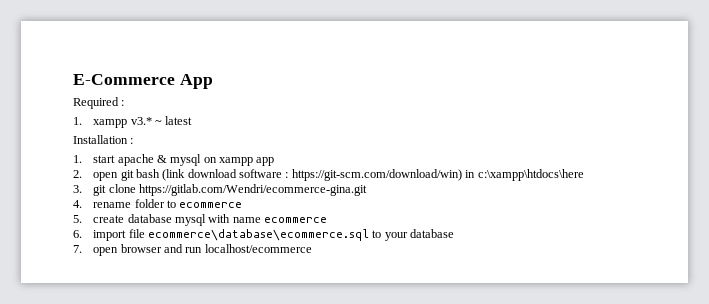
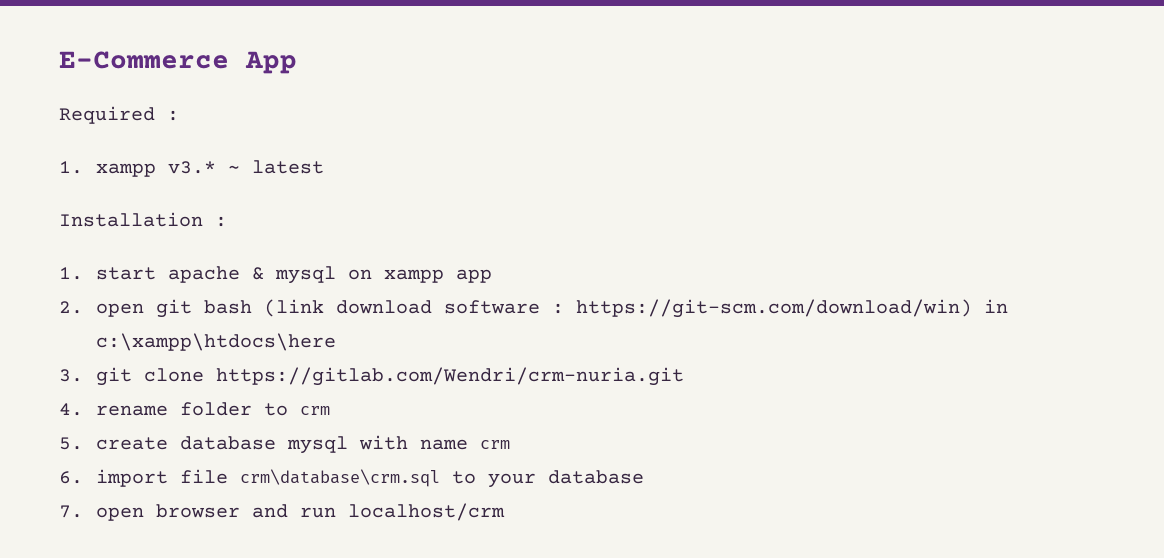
[138,184,367,196] https://gitlab.com/Wendri/ecommerce-gina.git -> [215,367,684,386] https://gitlab.com/Wendri/crm-nuria.git
[179,202,243,208] ecommerce -> [299,406,330,415] crm
[264,217,328,223] ecommerce -> [479,440,510,449] crm
[147,229,369,241] ecommerce\database\ecommerce.sql -> [239,469,440,487] crm\database\crm.sql
[204,244,312,253] localhost/ecommerce -> [347,503,505,521] localhost/crm

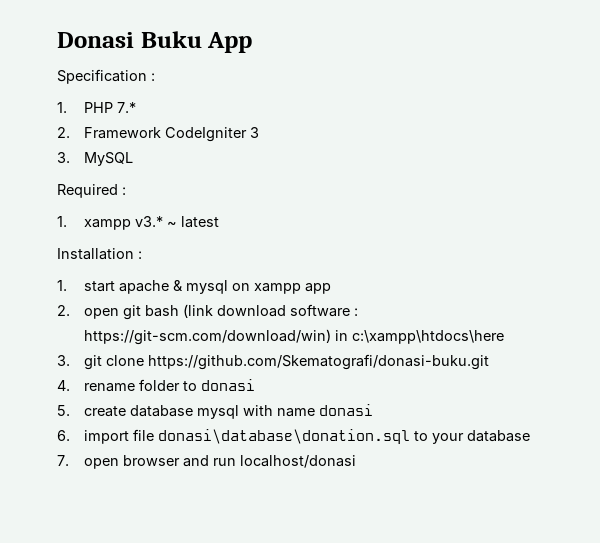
[59,51,229,69] E-Commerce -> [57,31,202,48] Donasi Buku
(297, 62) none -> [57,69,155,84] [57,102,136,113] [57,127,259,142] [57,152,133,166] // Specification : // 1. PHP 7.* // 2. Framework CodeIgniter 3 // 3. MySQL
[215,367,684,386] https://gitlab.com/Wendri/crm-nuria.git -> [147,354,489,370] https://github.com/Skematografi/donasi-buku.git
[299,406,330,415] crm -> [200,379,255,391] donasi
[479,440,510,449] crm -> [318,404,373,416] donasi
[239,469,440,487] crm\database\crm.sql -> [157,429,410,444] donasi\database\donation.sql
[347,503,505,521] localhost/crm -> [239,455,356,468] localhost/donasi

